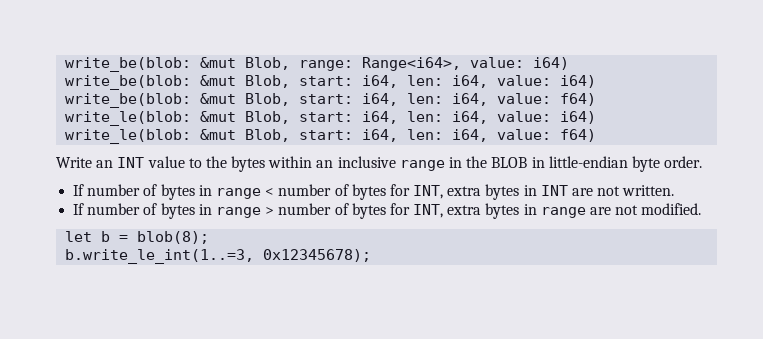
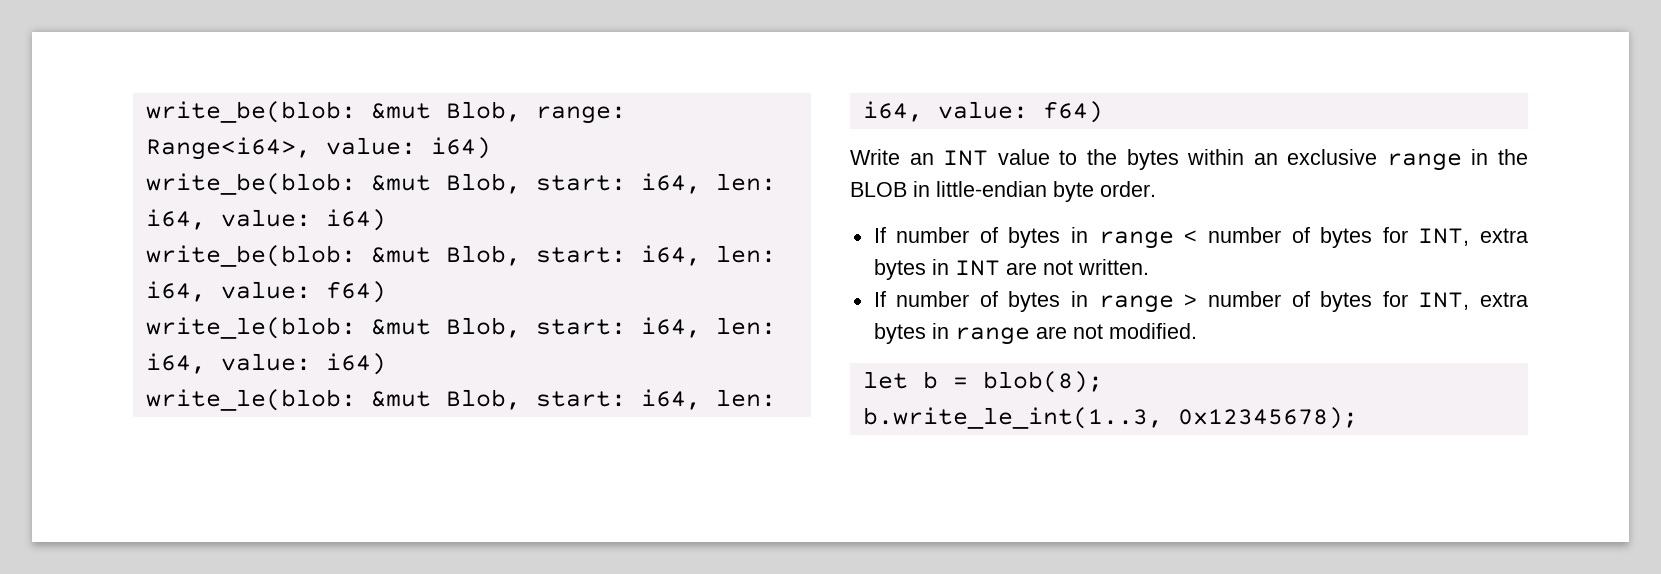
[337,156,396,168] inclusive -> [1287,149,1378,165] exclusive
[65,249,255,264] b.write_le_int(1..=3, -> [862,407,1163,429] b.write_le_int(1..3,

